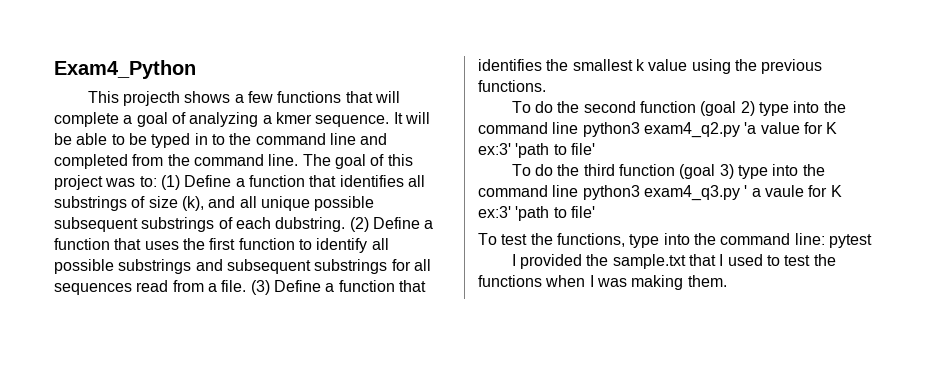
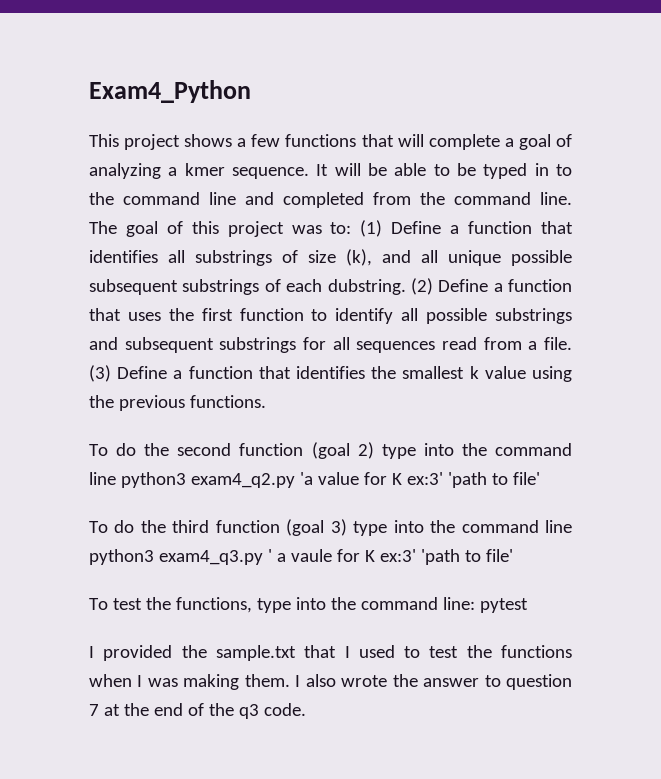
[123,91,181,106] projecth -> [124,134,181,150] project
(727, 281) none -> [295,674,572,690] [89,703,306,719] I also wrote the answer to question 7 at the end of the q3 code.

